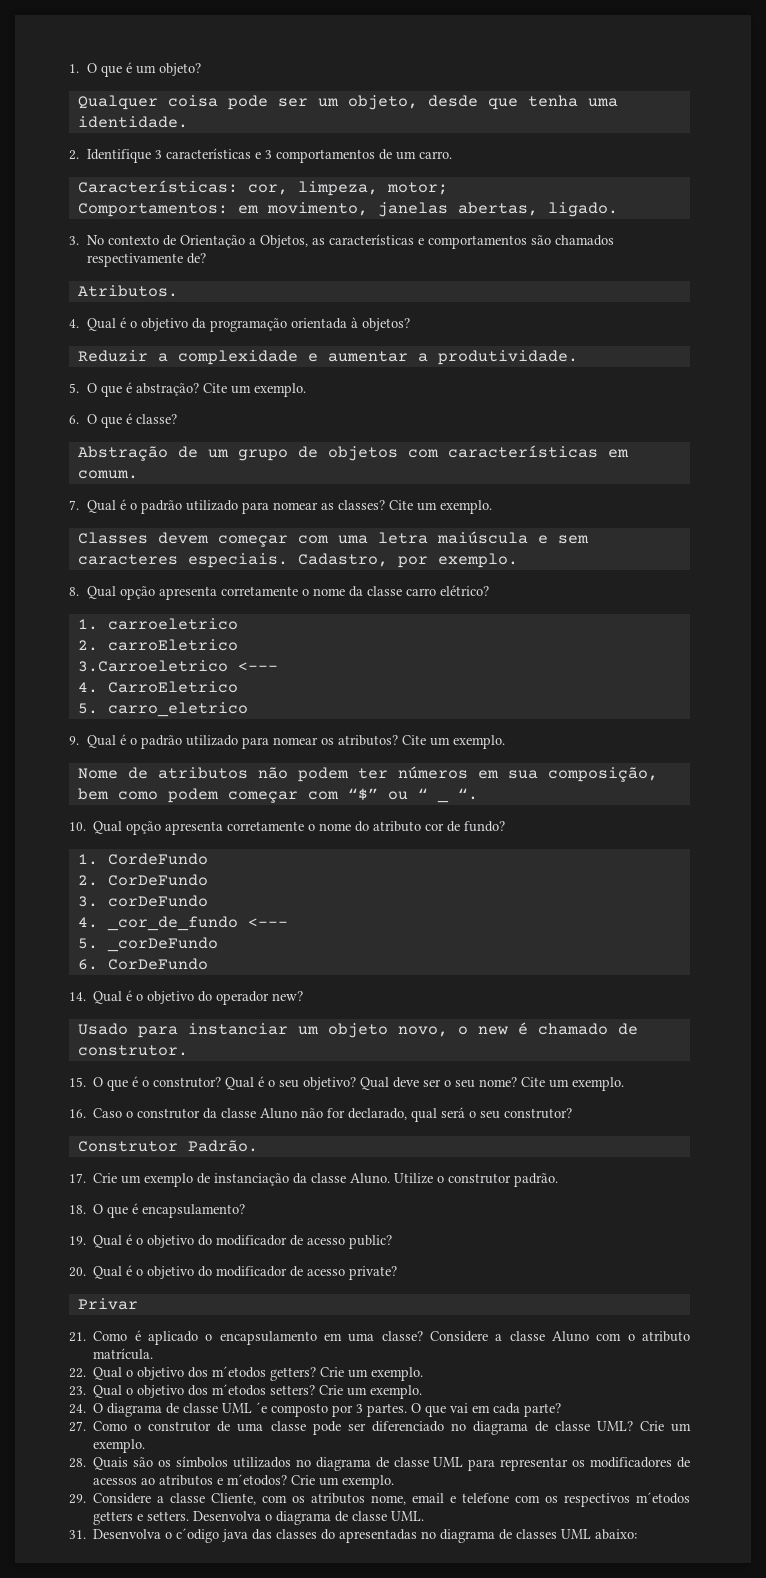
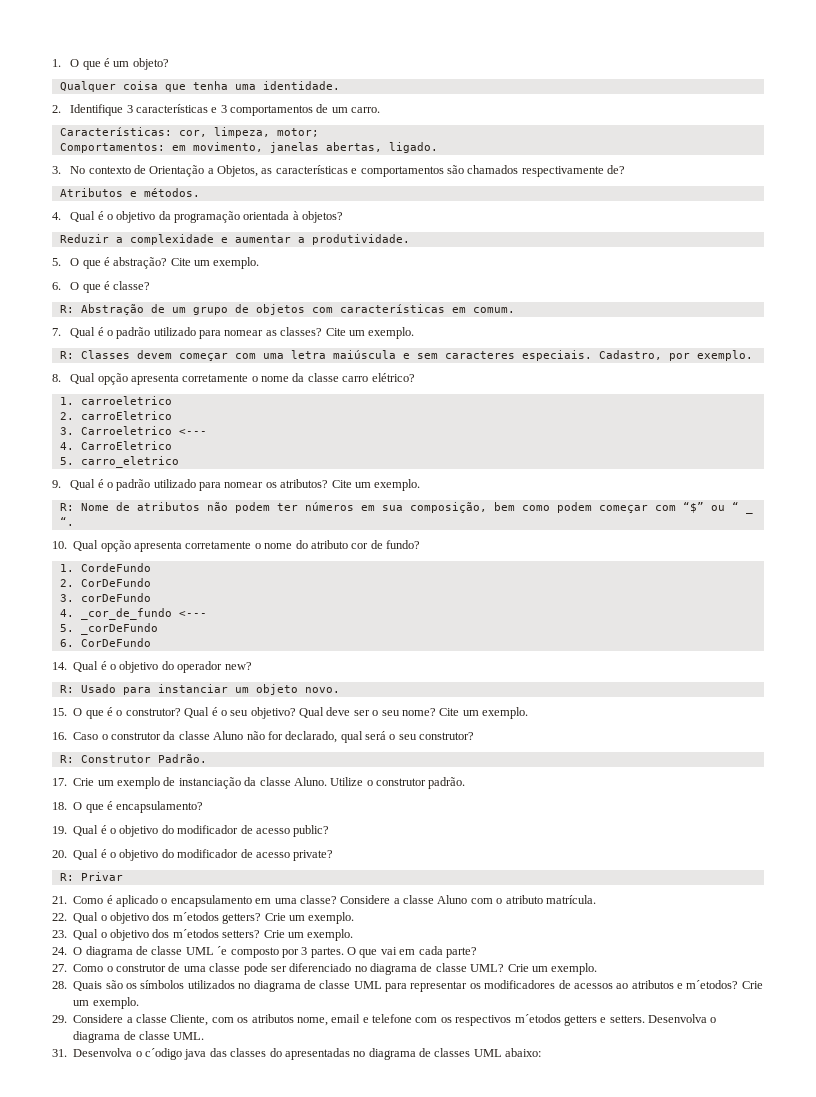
[227,95,478,110] pode ser um objeto, desde -> (158, 85) none
[77,285,178,297] Atributos. -> [59,188,200,197] Atributos e métodos.
(177, 419) none -> [59,305,74,313] R:
(492, 507) none -> [59,351,74,359] R:
[77,660,228,672] 3.Carroeletrico -> [59,426,172,435] 3. Carroeletrico
(505, 742) none -> [59,503,74,511] R:
(304, 996) none -> [59,685,74,693] R:
[397,1022,638,1037] [77,1045,188,1056] novo, o new é chamado de construtor. -> [304,687,340,693] novo.
(573, 1113) none -> [59,755,74,763] R:
(398, 1273) none -> [59,873,74,881] R:

